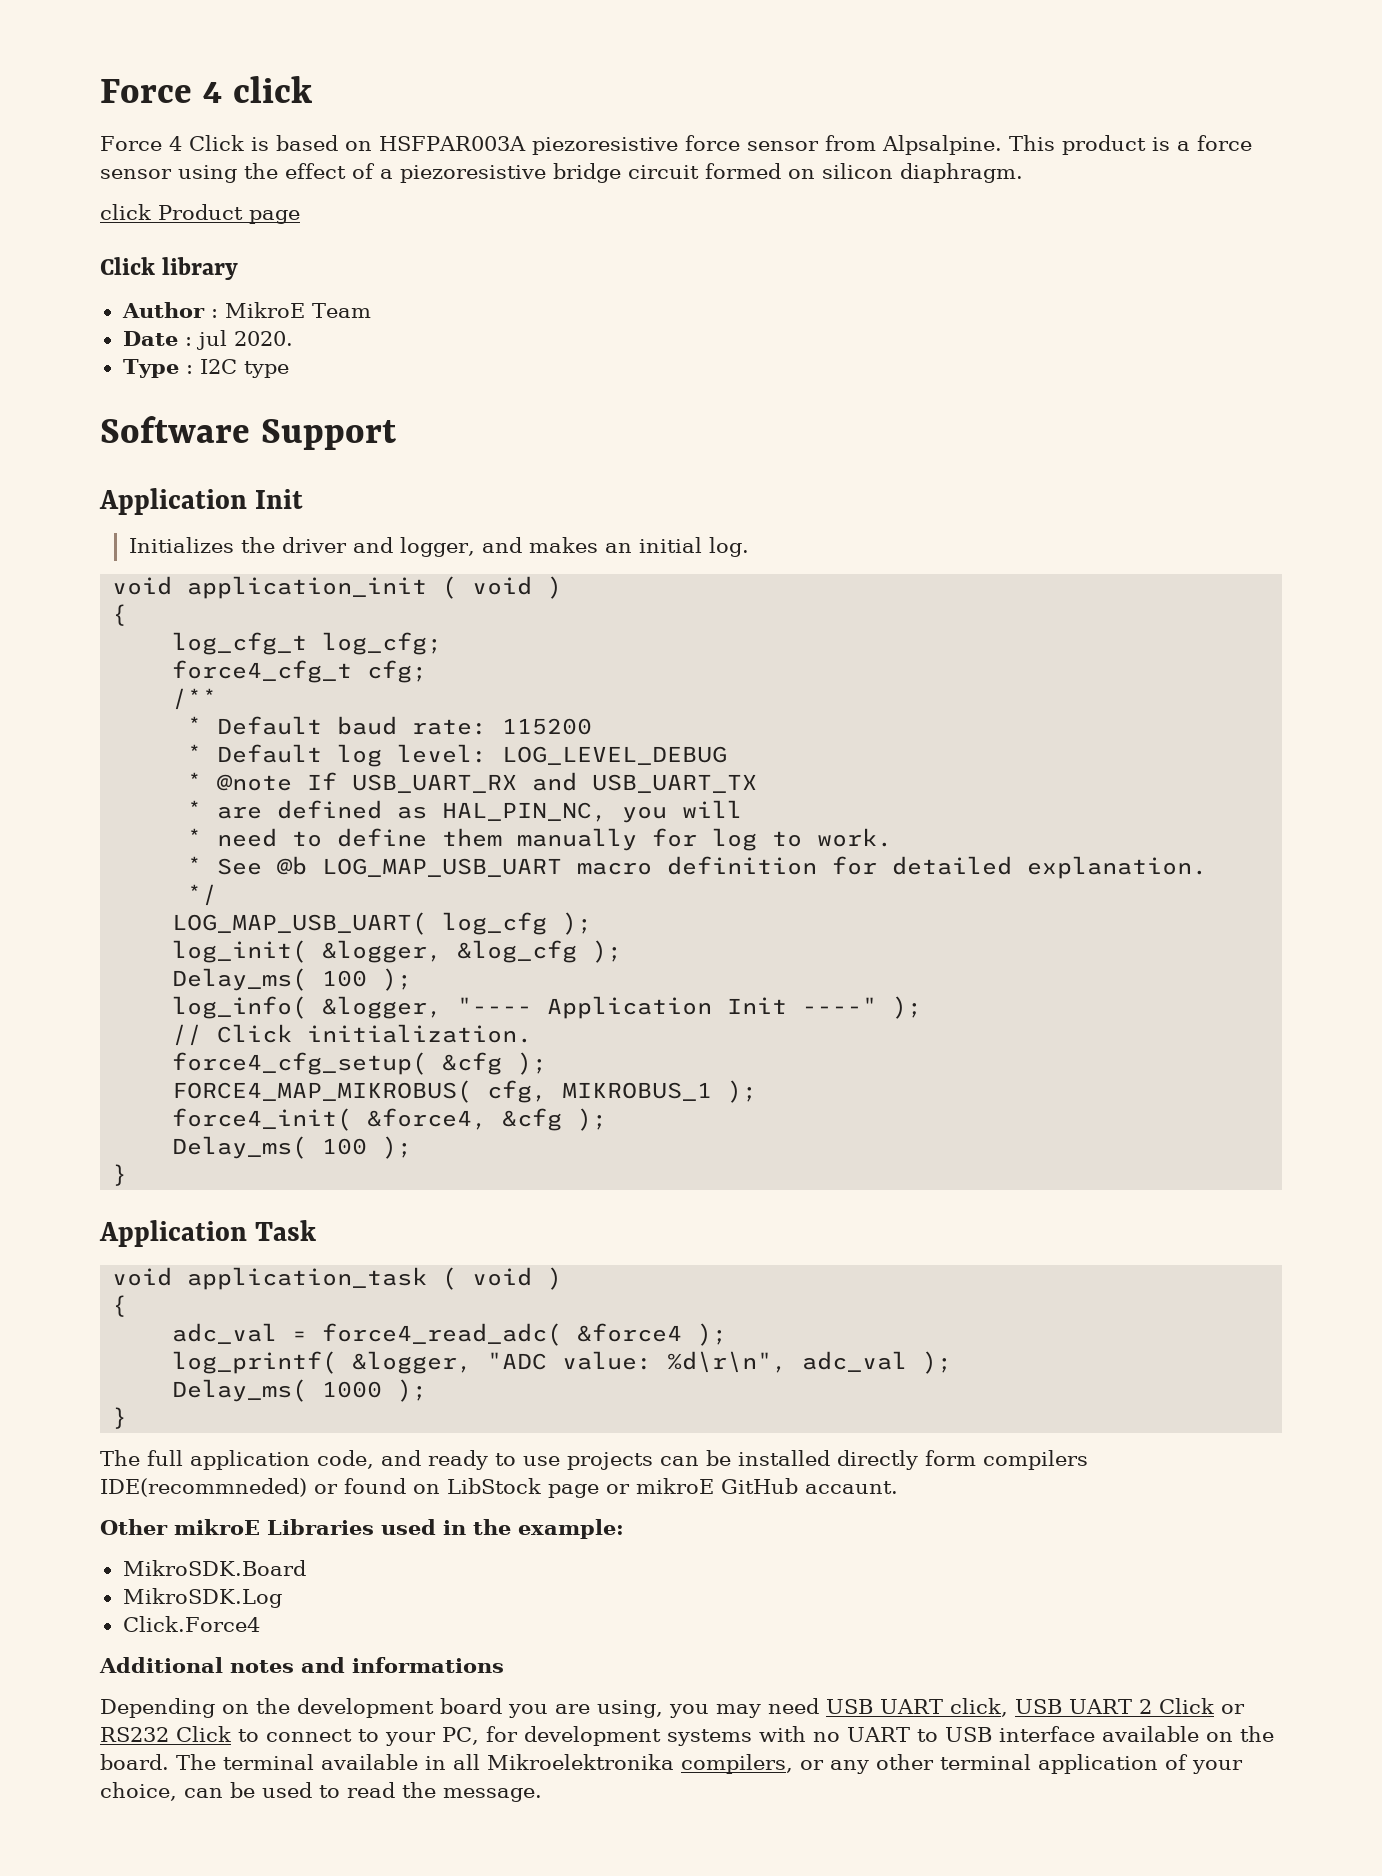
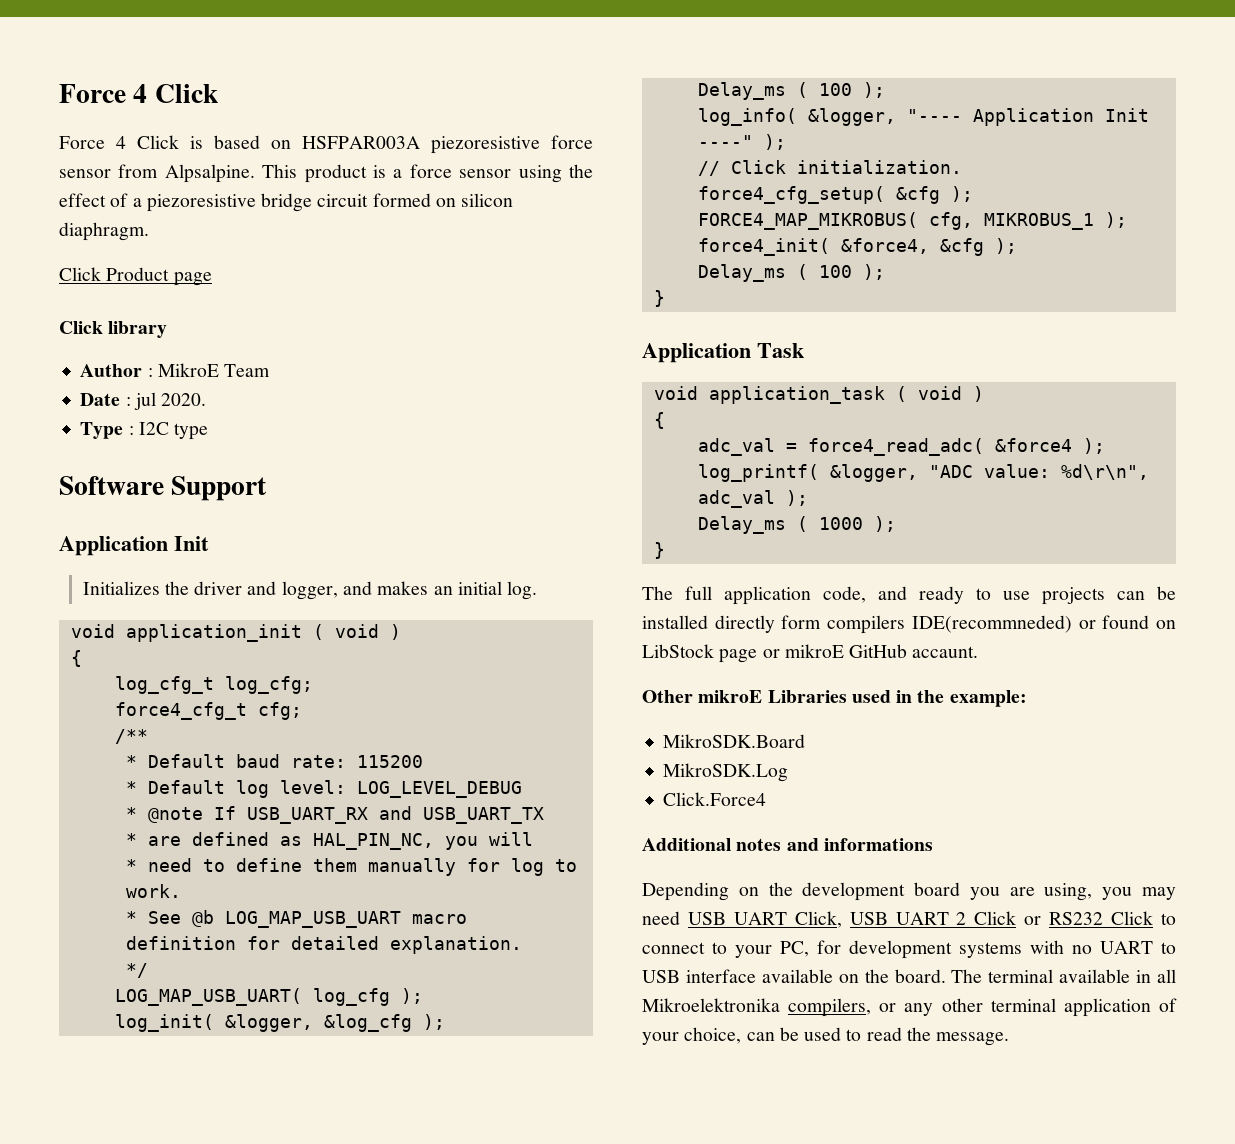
[100,76,313,103] Force 4 click -> [59,84,218,103] Force 4 Click
[100,204,151,220] click -> [59,267,101,281] Click
[172,968,308,991] Delay_ms( -> [697,82,808,100] Delay_ms (
[172,1136,308,1159] Delay_ms( -> [697,264,808,282] Delay_ms (
[172,1379,308,1402] Delay_ms( -> [697,516,808,534] Delay_ms (
[949,1698,1008,1717] click, -> [794,911,842,928] Click,

